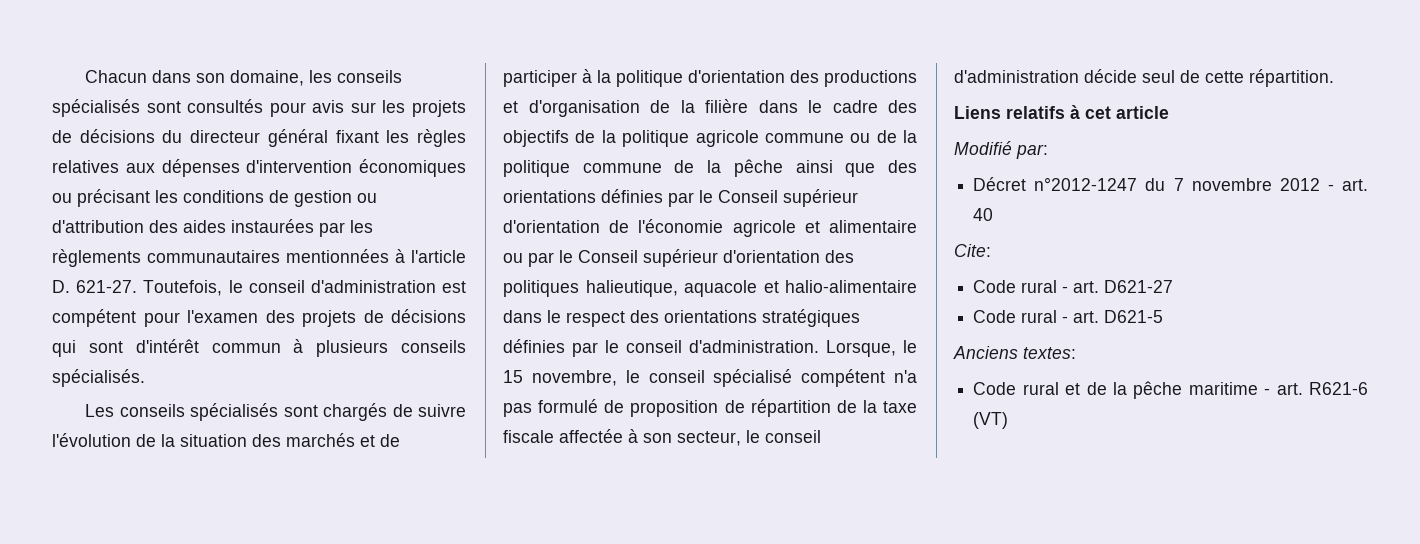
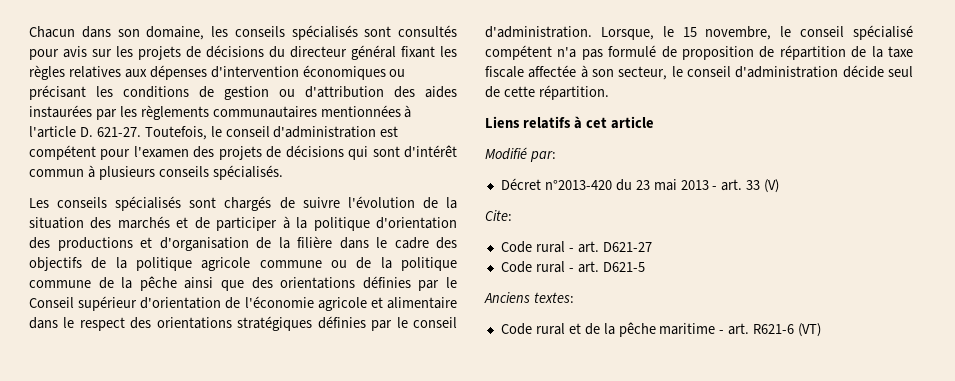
[503,249,854,267] [503,280,917,297] ou par le Conseil supérieur d'orientation des politiques halieutique, aquacole et halio-alimentaire -> (457, 303) none
[1034,177,1368,191] [973,208,994,221] n°2012-1247 du 7 novembre 2012 - art. 40 -> [544,179,780,193] n°2013-420 du 23 mai 2013 - art. 33 (V)

